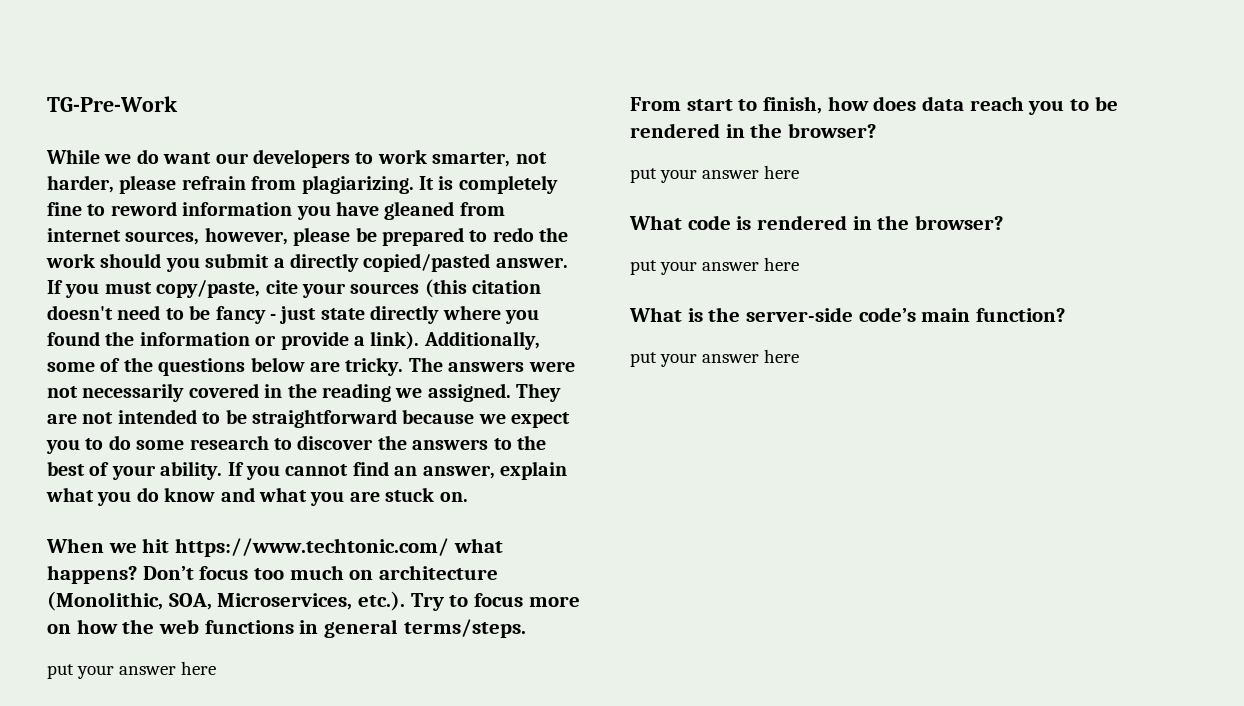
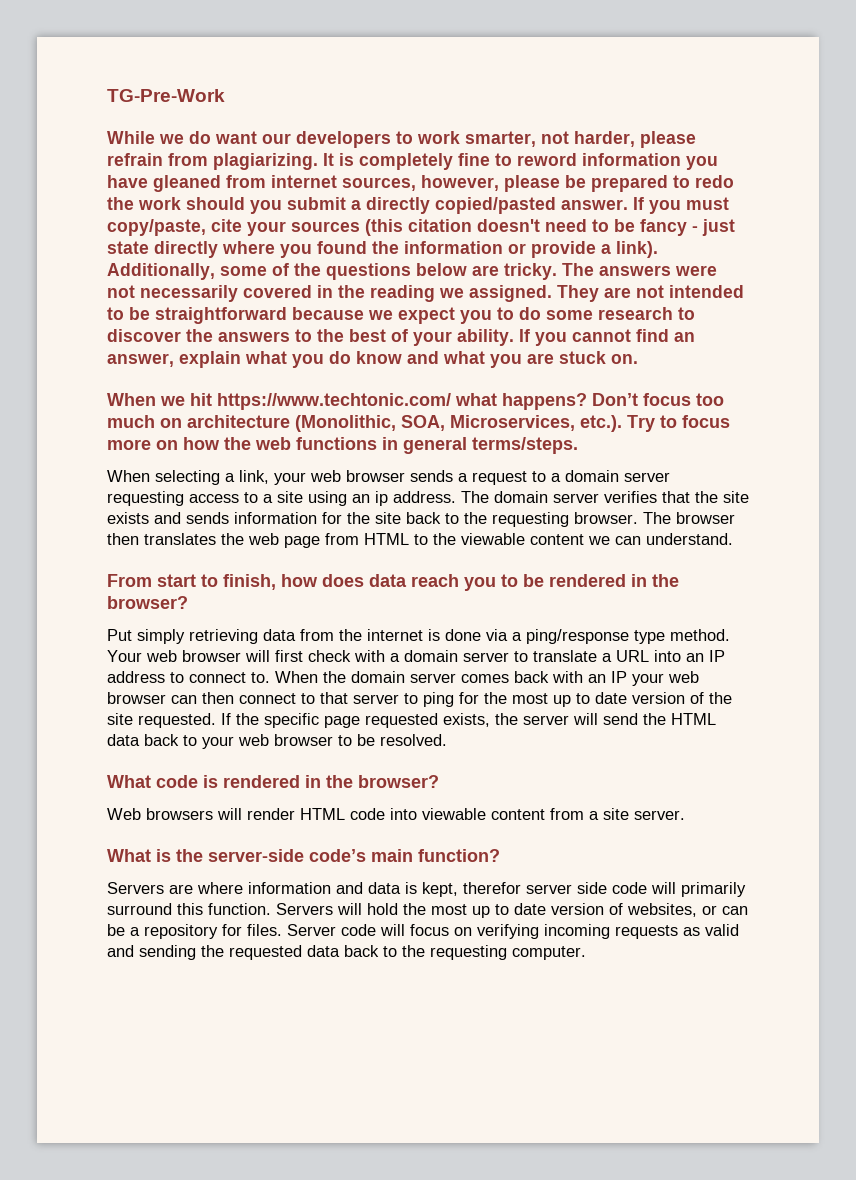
[47,661,217,679] put your answer here -> [107,470,670,485] [107,491,749,506] [107,512,735,527] [107,533,733,548] When selecting a link, your web browser sends a request to a domain server requesting access to a site using an ip address. The domain server verifies that the site exists and sends information for the site back to the requesting browser. The browser then translates the web page from HTML to the viewable content we can understand.
[630,165,800,183] put your answer here -> [107,629,730,644] [107,650,725,662] [107,671,699,686] [107,692,732,707] [107,713,716,728] [107,734,447,749] Put simply retrieving data from the internet is done via a ping/response type method. Your web browser will first check with a domain server to translate a URL into an IP address to connect to. When the domain server comes back with an IP your web browser can then connect to that server to ping for the most up to date version of the site requested. If the specific page requested exists, the server will send the HTML data back to your web browser to be resolved.
[630,257,800,275] put your answer here -> [107,808,685,820] Web browsers will render HTML code into viewable content from a site server.
[630,349,800,367] put your answer here -> [107,882,746,897] [107,903,748,918] [107,924,739,939] [107,945,586,960] Servers are where information and data is kept, therefor server side code will primarily surround this function. Servers will hold the most up to date version of websites, or can be a repository for files. Server code will focus on verifying incoming requests as valid and sending the requested data back to the requesting computer.

